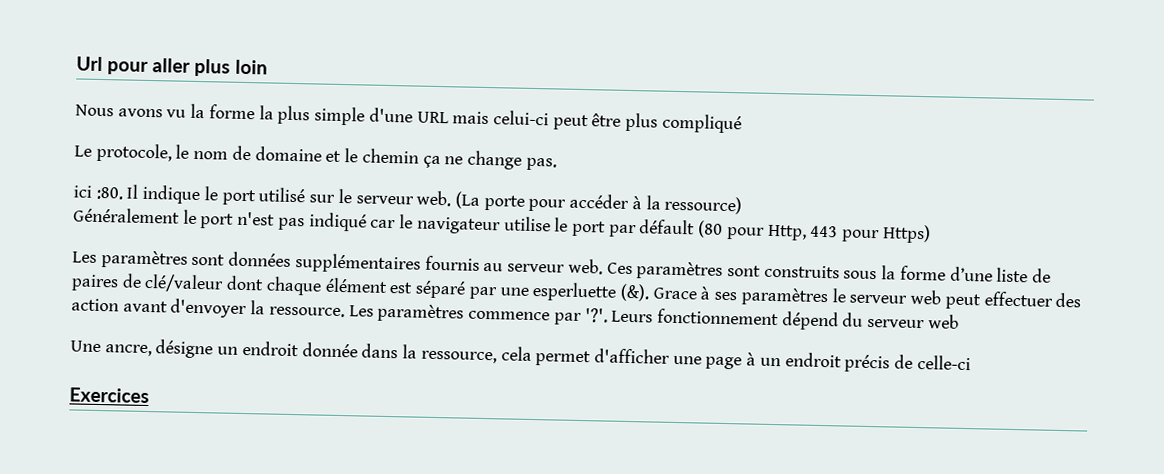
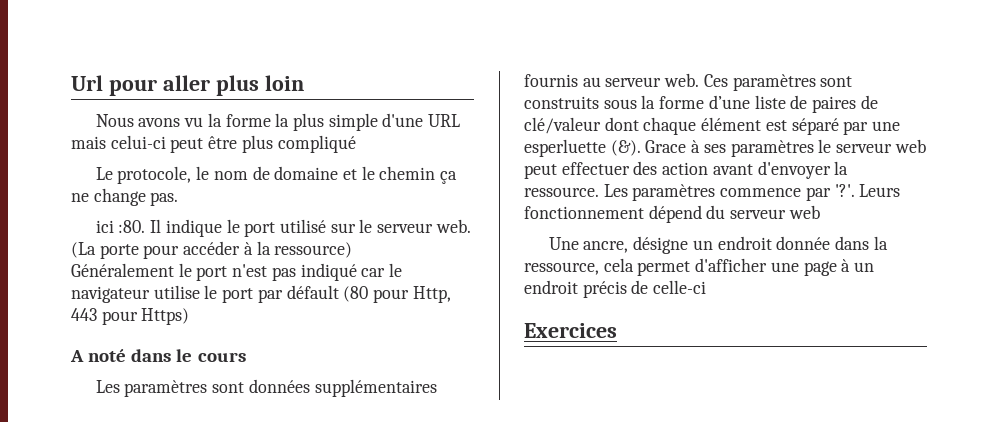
(931, 234) none -> [70,349,246,362] // A noté dans le cours

